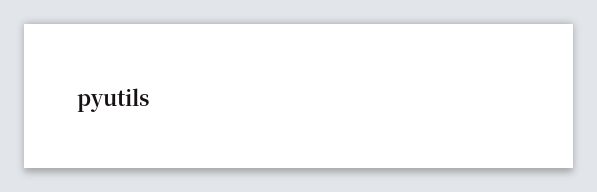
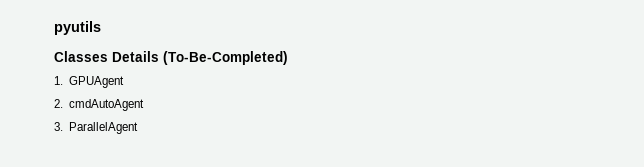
(149, 100) none -> [54,51,288,65] [54,76,125,88] [54,99,145,111] [54,122,139,134] // Classes Details (To-Be-Completed) // 1. GPUAgent // 2. cmdAutoAgent // 3. ParallelAgent

